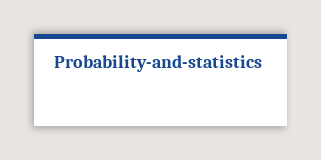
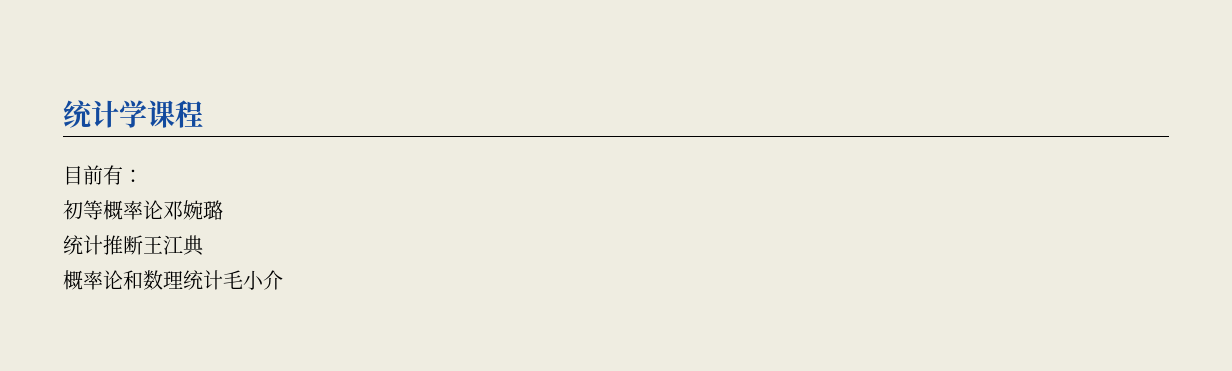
[54,55,262,72] Probability-and-statistics -> [63,100,203,128] [63,165,143,185] [63,200,223,220] [63,235,204,256] [63,270,283,290] 统计学课程 // 目前有： // 初等概率论邓婉璐 // 统计推断王江典 // 概率论和数理统计毛小介

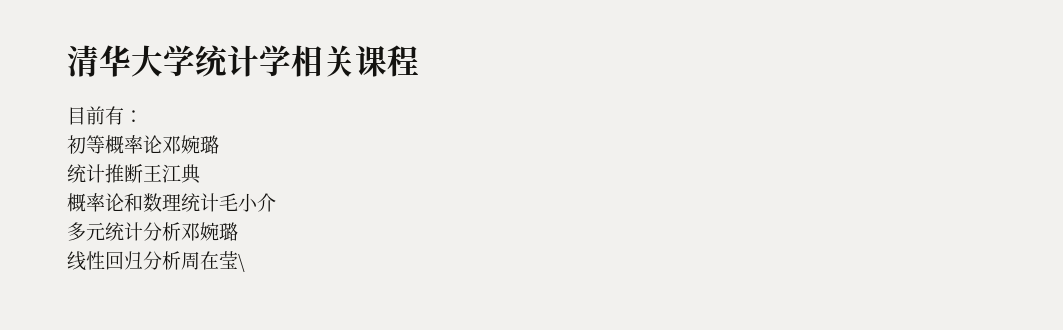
[63,100,147,128] 统计学 -> [67,45,355,77] 清华大学统计学相关
(283, 280) none -> [67,222,238,241] [67,251,245,272] // 多元统计分析邓婉璐 // 线性回归分析周在莹\

